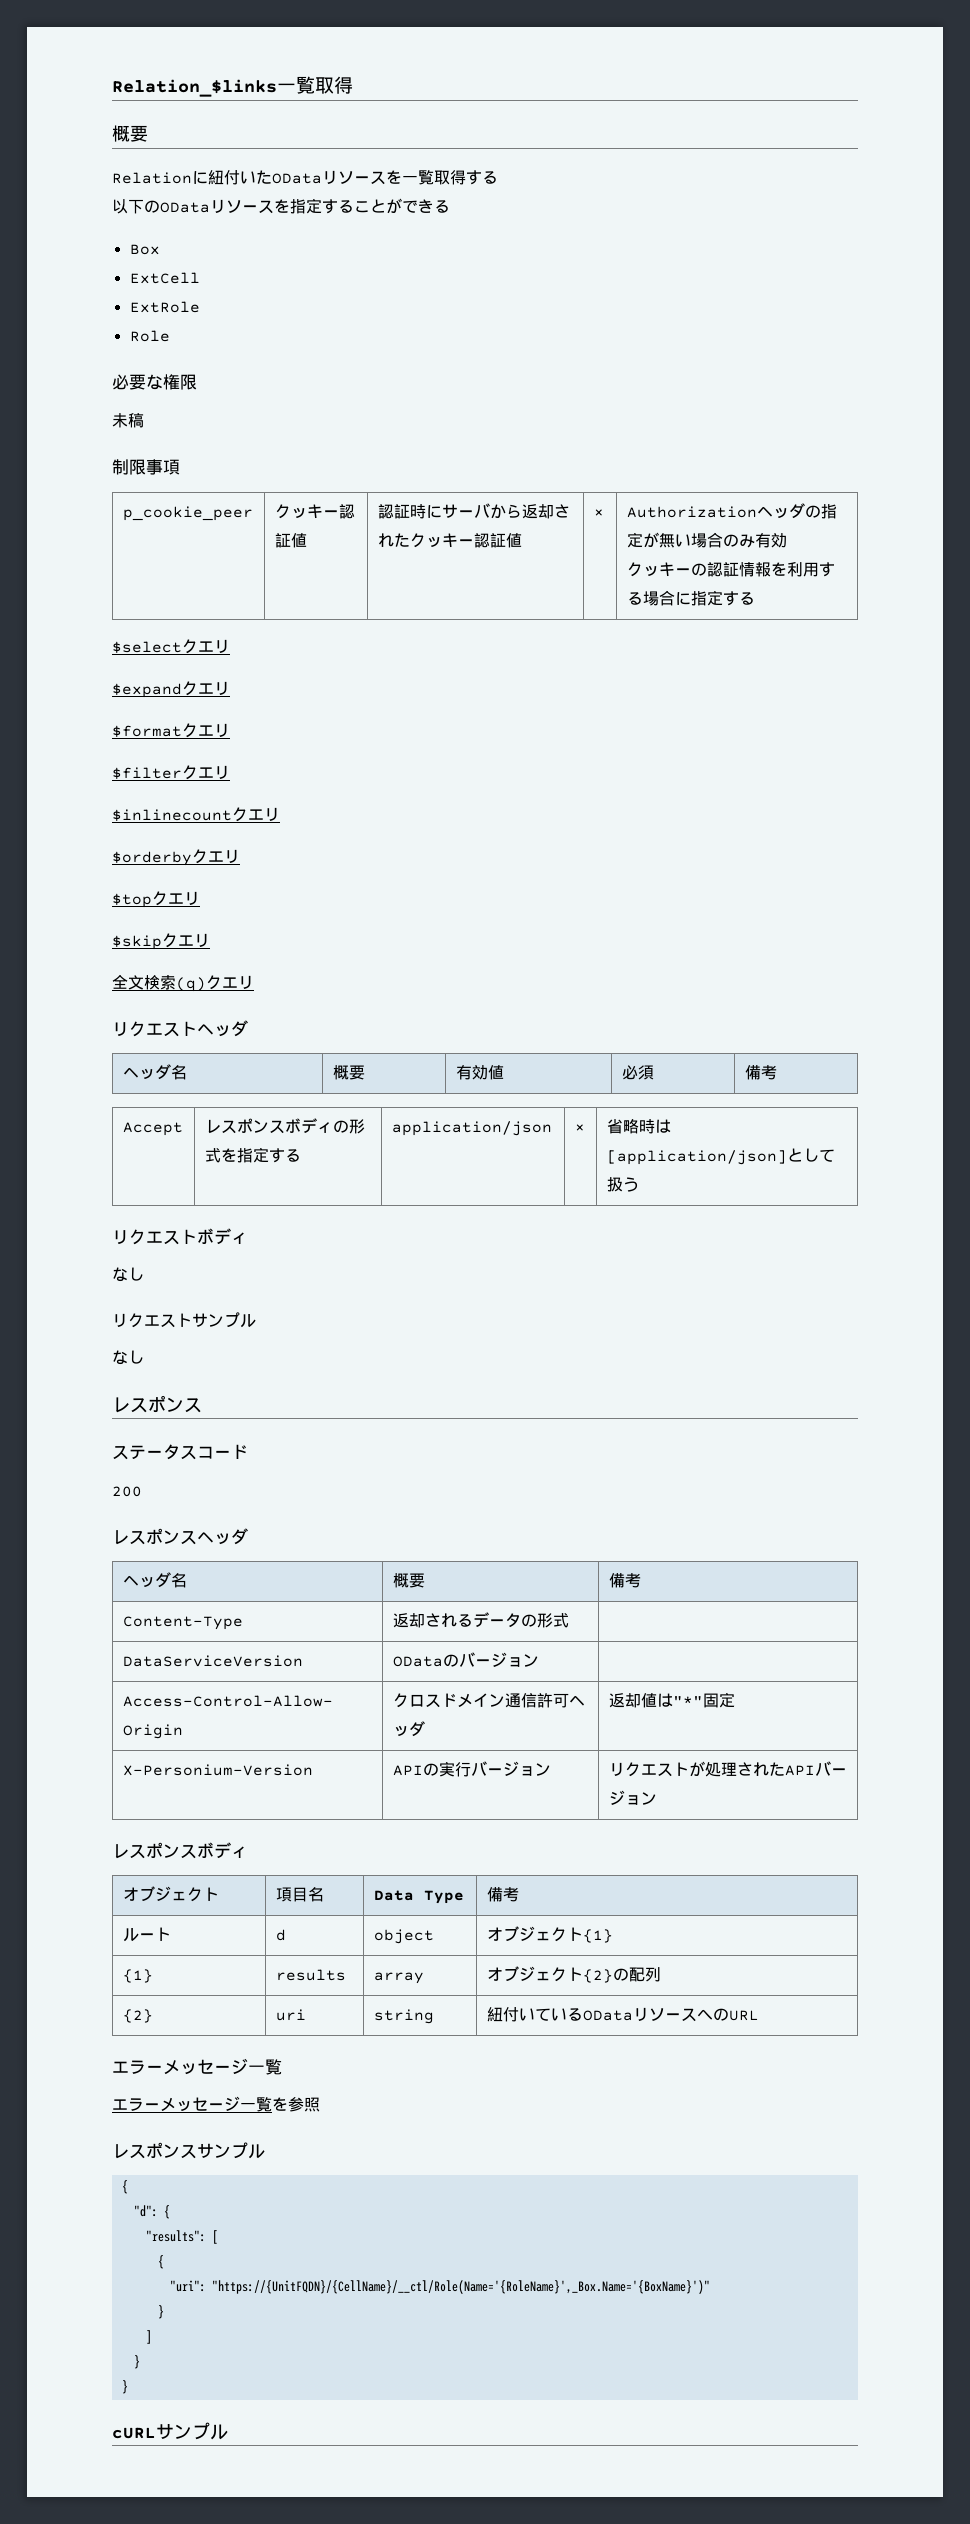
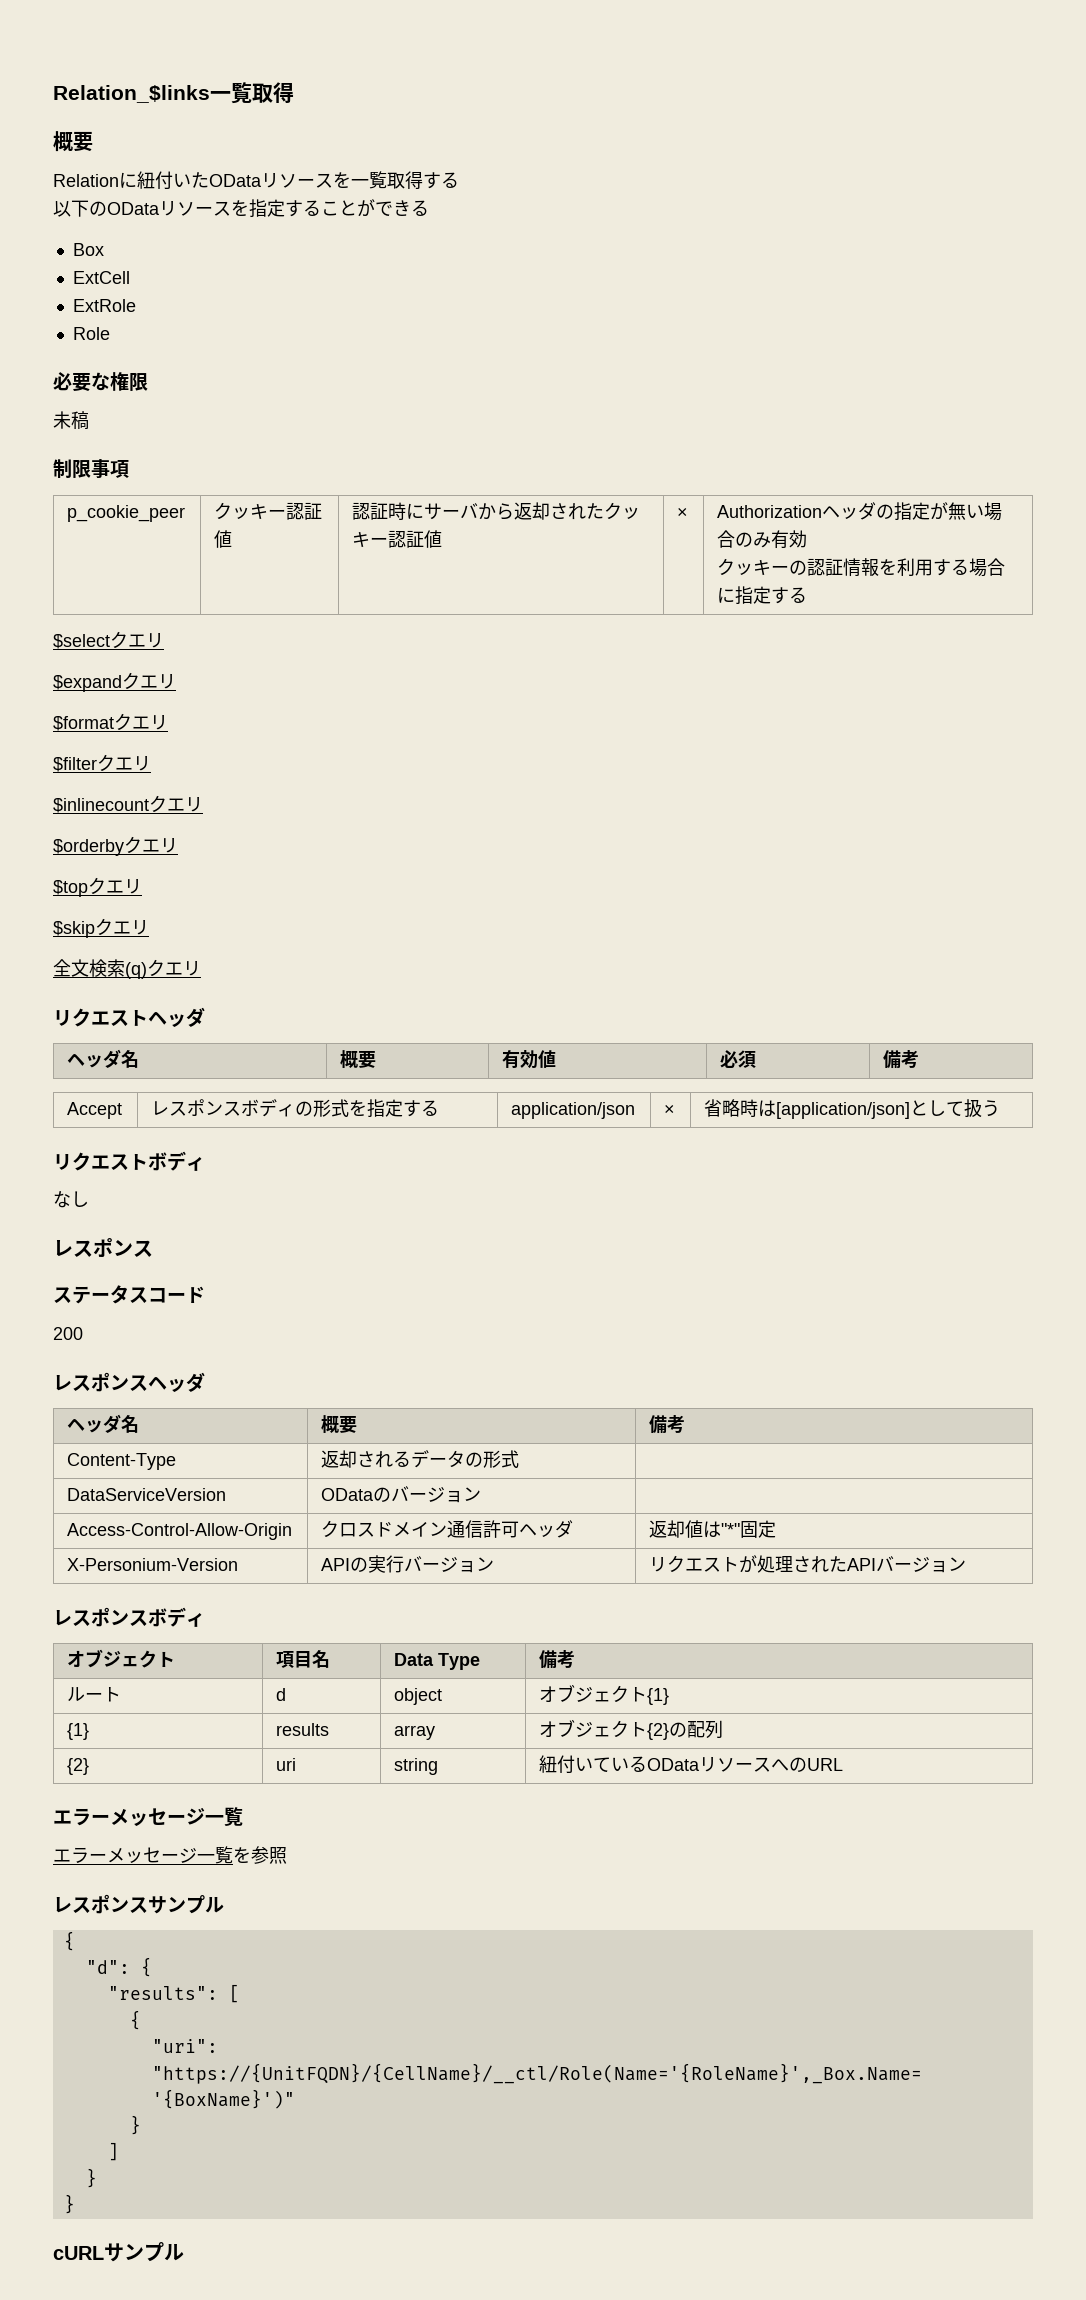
[112,1312,256,1328] [112,1350,144,1365] // リクエストサンプル // なし -> (89, 1199) none

